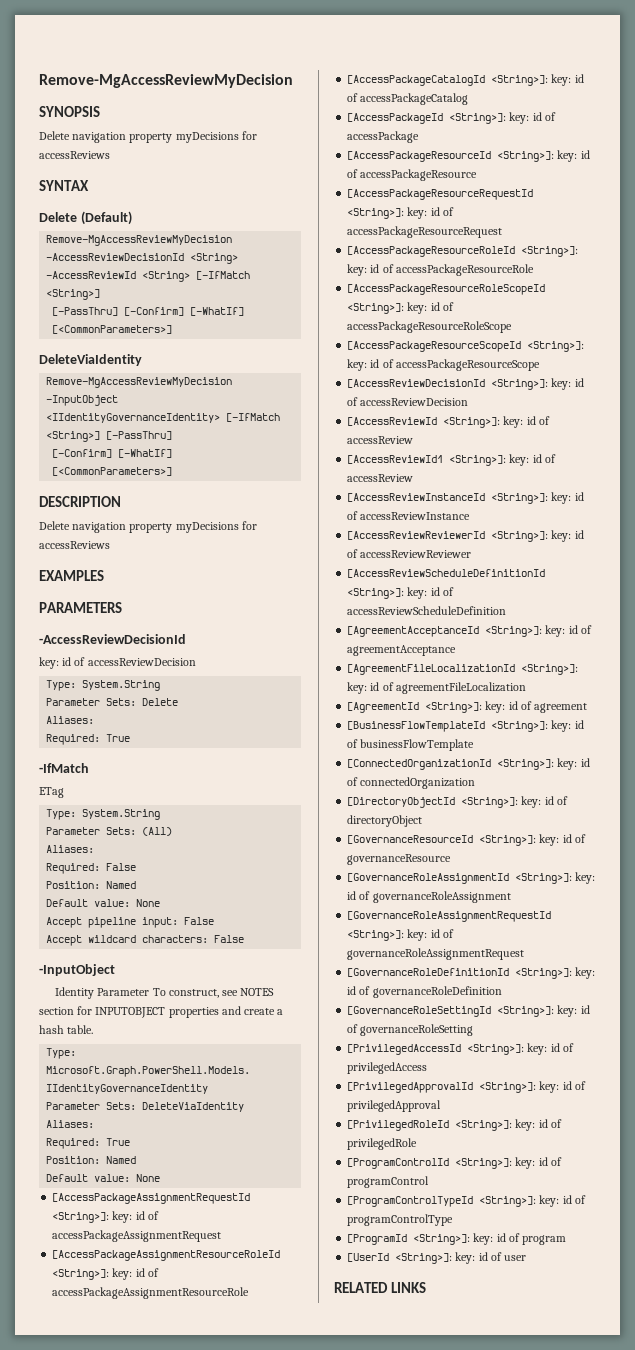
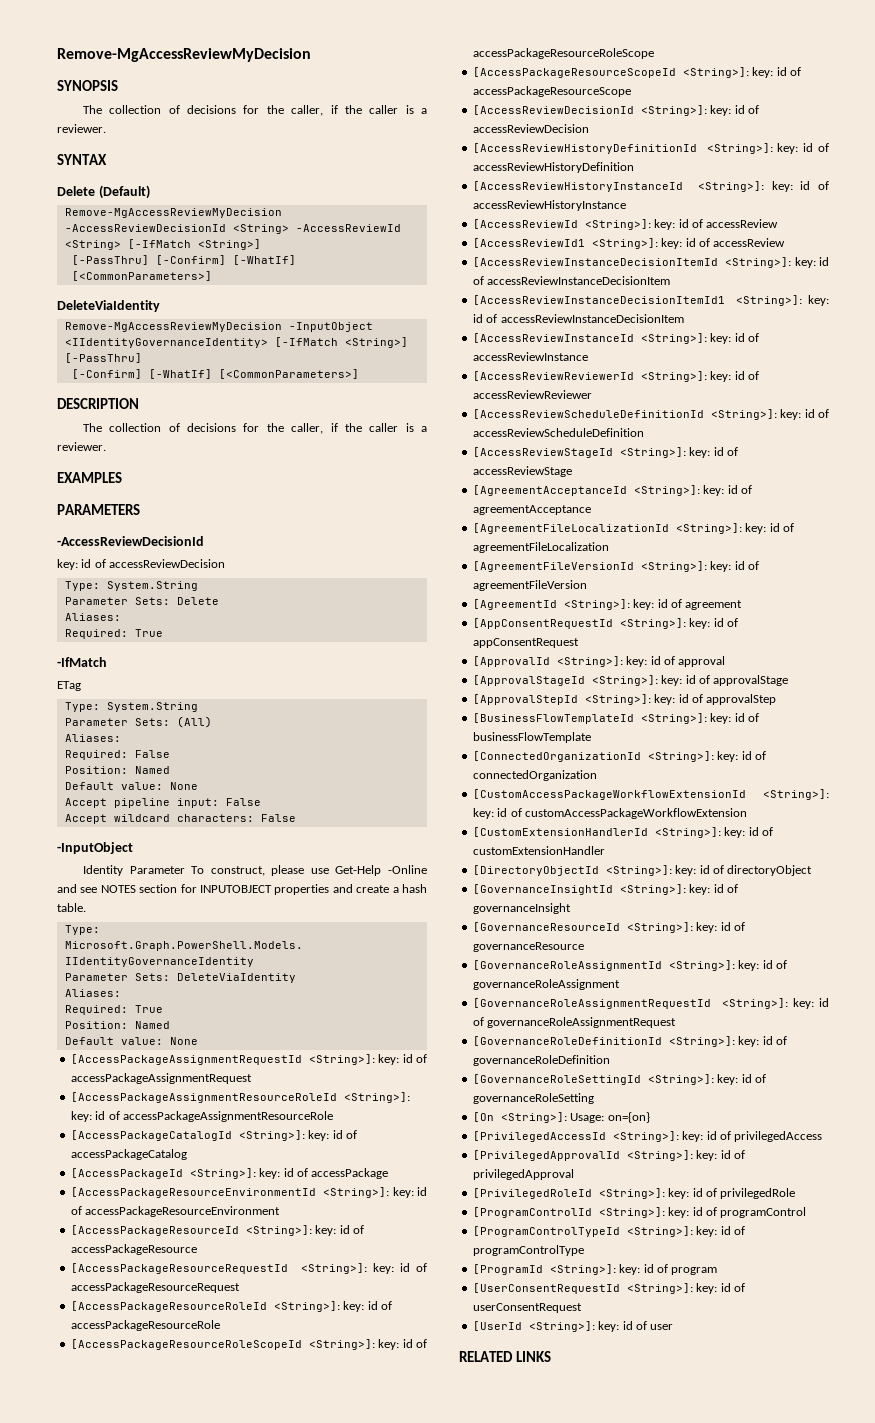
[39,131,257,143] [39,151,110,159] Delete navigation property myDecisions for accessReviews -> [82,105,428,116] [57,124,106,133] The collection of decisions for the caller, if the caller is a reviewer.
[39,521,257,533] [39,541,110,549] Delete navigation property myDecisions for accessReviews -> [82,423,428,434] [57,442,106,451] The collection of decisions for the caller, if the caller is a reviewer.
(219, 993) none -> [271,865,427,876] [57,884,77,893] please use Get-Help -Online and
(420, 137) none -> [70,1187,427,1198] [70,1206,281,1217] // [AccessPackageResourceEnvironmentId <String>]: key: id of accessPackageResourceEnvironment
(469, 402) none -> [472,143,829,154] [472,162,634,173] [472,181,829,192] [472,200,626,211] // [AccessReviewHistoryDefinitionId <String>]: key: id of accessReviewHistoryDefinition // [AccessReviewHistoryInstanceId <String>]: key: id of accessReviewHistoryInstance
(414, 478) none -> [472,257,829,268] [472,276,671,285] [472,295,829,306] [472,314,684,323] // [AccessReviewInstanceDecisionItemId <String>]: key: id of accessReviewInstanceDecisionItem // [AccessReviewInstanceDecisionItemId1 <String>]: key: id of accessReviewInstanceDecisionItem
(507, 610) none -> [472,447,738,458] [472,466,572,477] // [AccessReviewStageId <String>]: key: id of accessReviewStage
(526, 688) none -> [472,561,759,572] [472,580,587,591] // [AgreementFileVersionId <String>]: key: id of agreementFileVersion
(588, 708) none -> [472,618,738,629] [472,638,579,648] [472,656,726,667] [472,675,789,686] [472,694,777,705] // [AppConsentRequestId <String>]: key: id of appConsentRequest // [ApprovalId <String>]: key: id of approval // [ApprovalStageId <String>]: key: id of approvalStage // [ApprovalStepId <String>]: key: id of approvalStep
(476, 783) none -> [472,789,829,800] [472,808,747,819] [472,827,773,838] [472,846,605,855] // [CustomAccessPackageWorkflowExtensionId <String>]: key: id of customAccessPackageWorkflowExtension // [CustomExtensionHandlerId <String>]: key: id of customExtensionHandler
(423, 821) none -> [472,884,738,895] [472,903,571,914] // [GovernanceInsightId <String>]: key: id of governanceInsight
(474, 1030) none -> [472,1112,650,1123] // [On <String>]: Usage: on={on}
(567, 1240) none -> [472,1283,745,1294] [472,1303,582,1313] // [UserConsentRequestId <String>]: key: id of userConsentRequest

